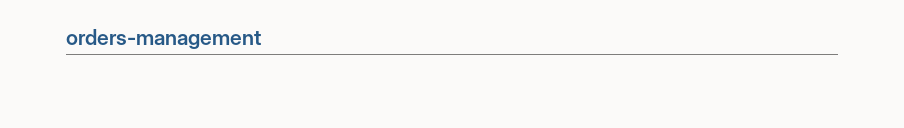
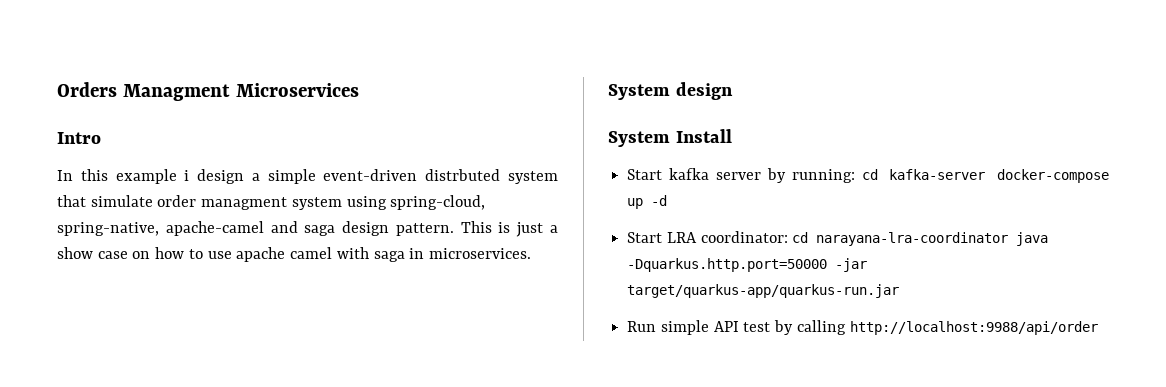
[66,29,261,49] orders-management -> [57,82,359,101] [57,132,101,144] [57,169,558,184] [57,195,486,210] [57,221,558,237] [57,247,531,262] [608,82,733,100] [608,129,732,147] [627,168,1109,183] [627,195,668,209] [627,231,1049,246] [627,258,868,272] [627,284,900,298] [627,320,1098,335] Orders Managment Microservices // Intro // In this example i design a simple event-driven distrbuted system that simulate order managment system using spring-cloud, spring-native, apache-camel and saga design pattern. This is just a show case on how to use apache camel with saga in microservices. // System design // System Install // Start kafka server by running: cd kafka-server docker-compose up -d // Start LRA coordinator: cd narayana-lra-coordinator java -Dquarkus.http.port=50000 -jar target/quarkus-app/quarkus-run.jar // Run simple API test by calling http://localhost:9988/api/order

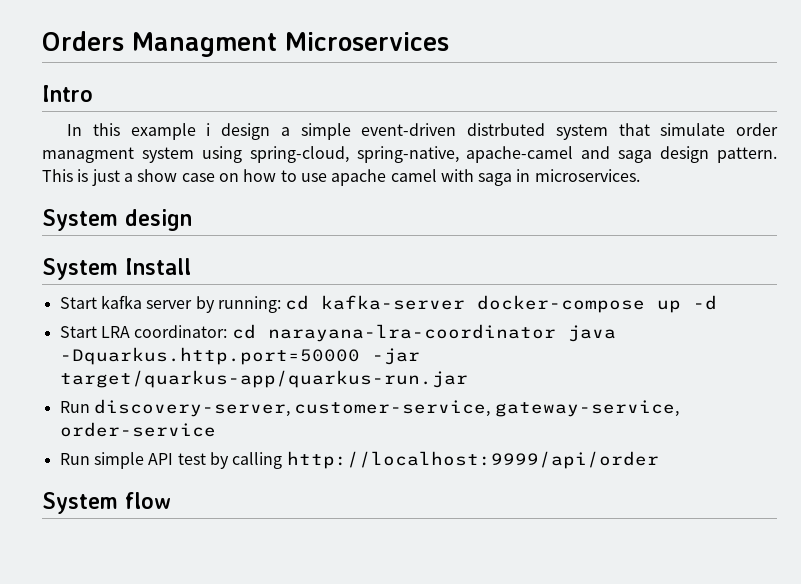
(900, 291) none -> [59,399,679,417] [59,422,216,437] // Run discovery-server, customer-service, gateway-service, order-service
[849,321,1098,335] http://localhost:9988/api/order -> [286,451,659,469] [42,492,171,514] http://localhost:9999/api/order // System flow

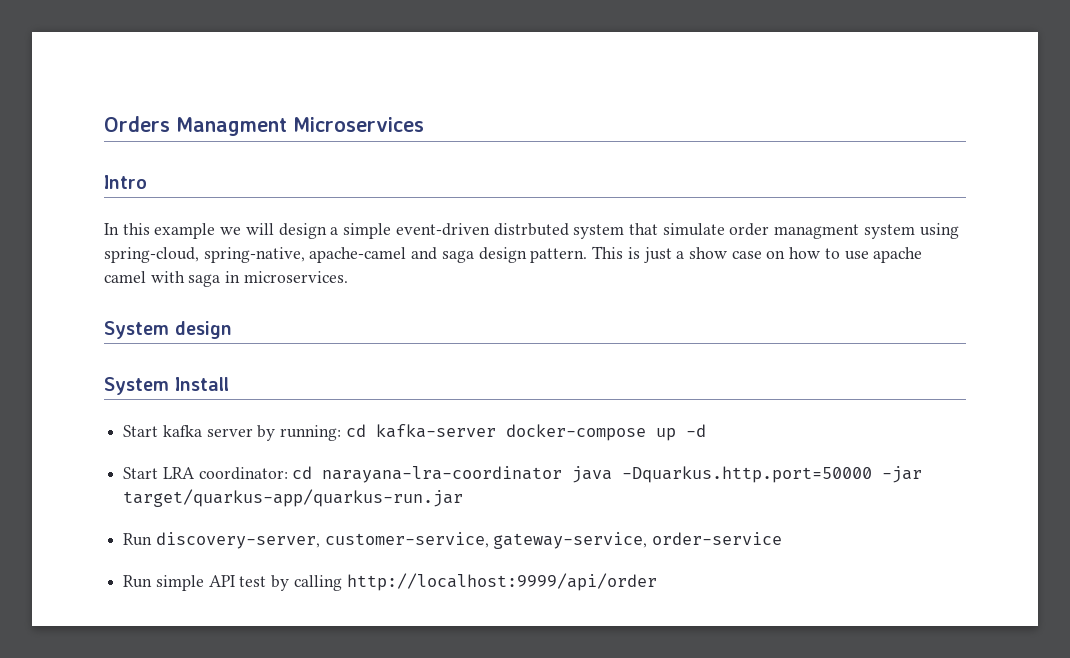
[206,123,211,136] i -> [220,223,274,235] we will
[42,492,171,514] // System flow -> (657, 582) none

